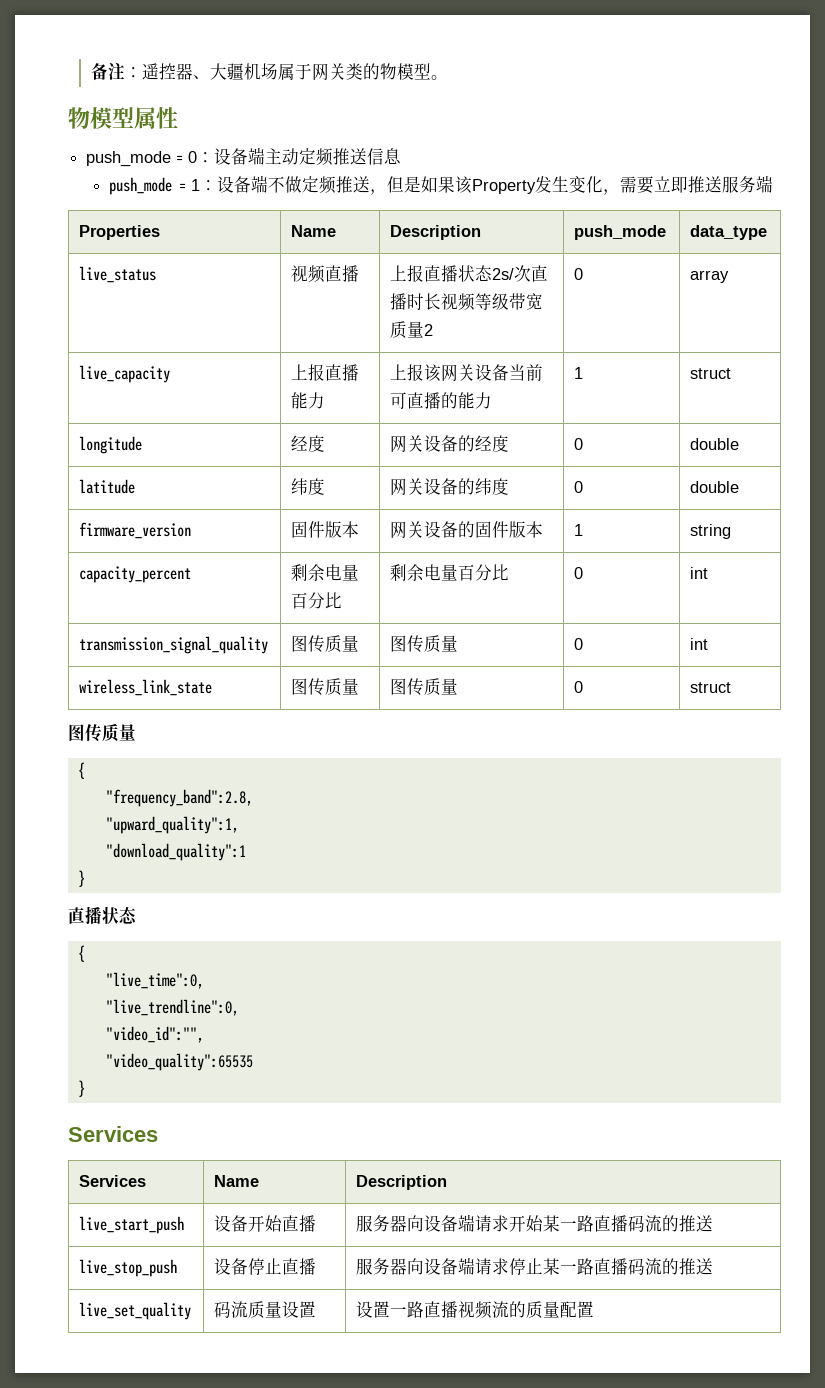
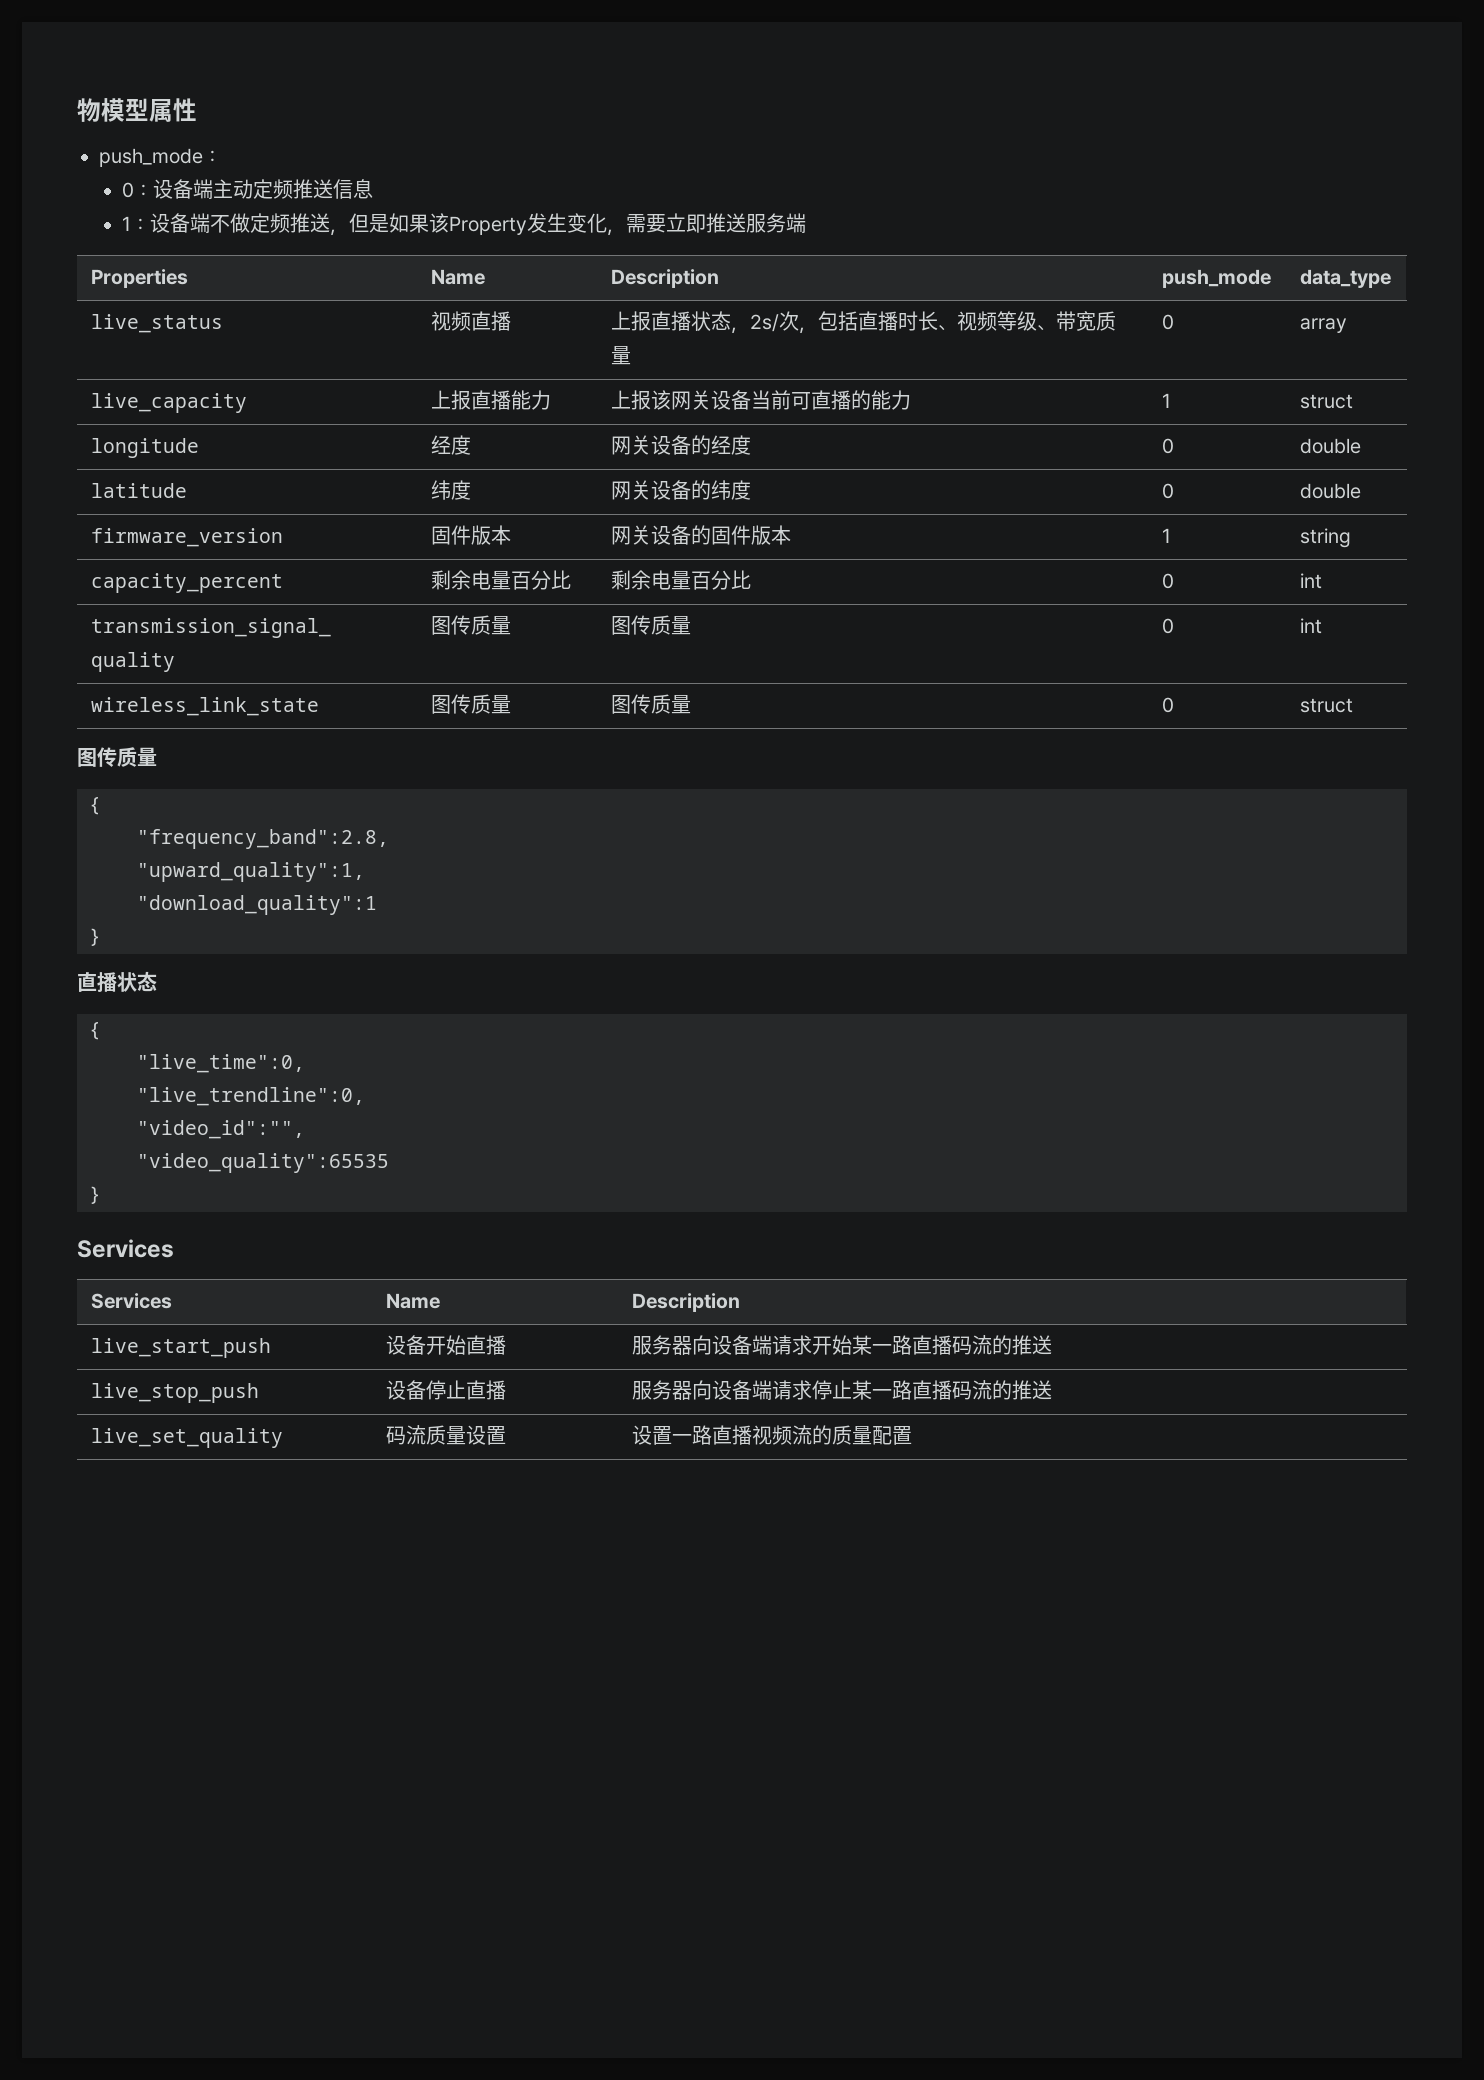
[90,62,448,81] 备注：遥控器、大疆机场属于网关类的物模型。 // -> (77, 110) none
[176,155,184,163] = -> [203,150,222,163] ： //
[108,177,186,195] push_mode = -> (374, 189) none
[492,265,532,282] 2s/次 -> [730,311,858,334] ，2s/次，包括
(442, 301) none -> [937,325,957,331] 、
(510, 301) none -> [1036,325,1056,331] 、
[424,324,434,336] 2 -> (631, 355) none

